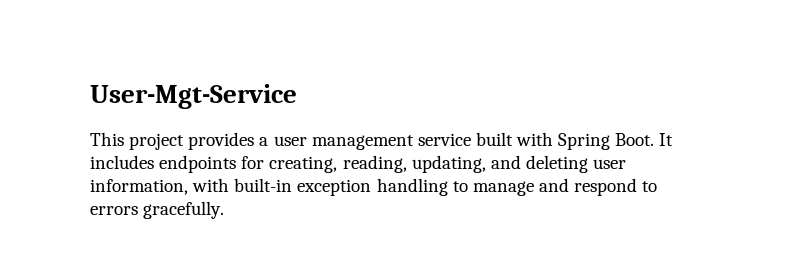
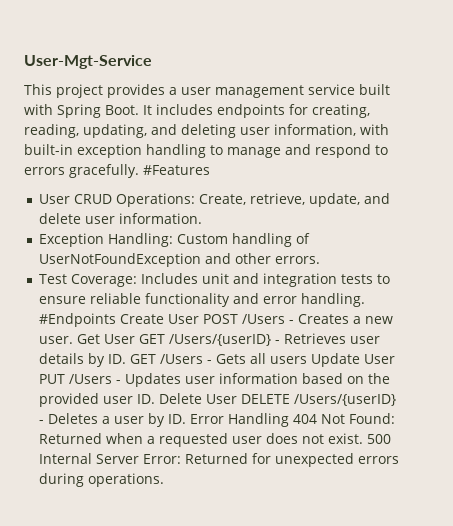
(225, 210) none -> [143,165,210,175] [39,193,391,207] [39,213,203,224] [39,233,311,247] [39,253,321,267] [39,273,391,287] [39,293,366,307] [39,313,394,327] [39,333,381,346] [39,353,396,367] [39,373,391,387] [39,393,397,407] [39,413,396,427] [39,433,392,447] [39,453,400,467] [39,473,165,487] #Features // User CRUD Operations: Create, retrieve, update, and delete user information. // Exception Handling: Custom handling of UserNotFoundException and other errors. // Test Coverage: Includes unit and integration tests to ensure reliable functionality and error handling. #Endpoints Create User POST /Users - Creates a new user. Get User GET /Users/{userID} - Retrieves user details by ID. GET /Users - Gets all users Update User PUT /Users - Updates user information based on the provided user ID. Delete User DELETE /Users/{userID} - Deletes a user by ID. Error Handling 404 Not Found: Returned when a requested user does not exist. 500 Internal Server Error: Returned for unexpected errors during operations.

